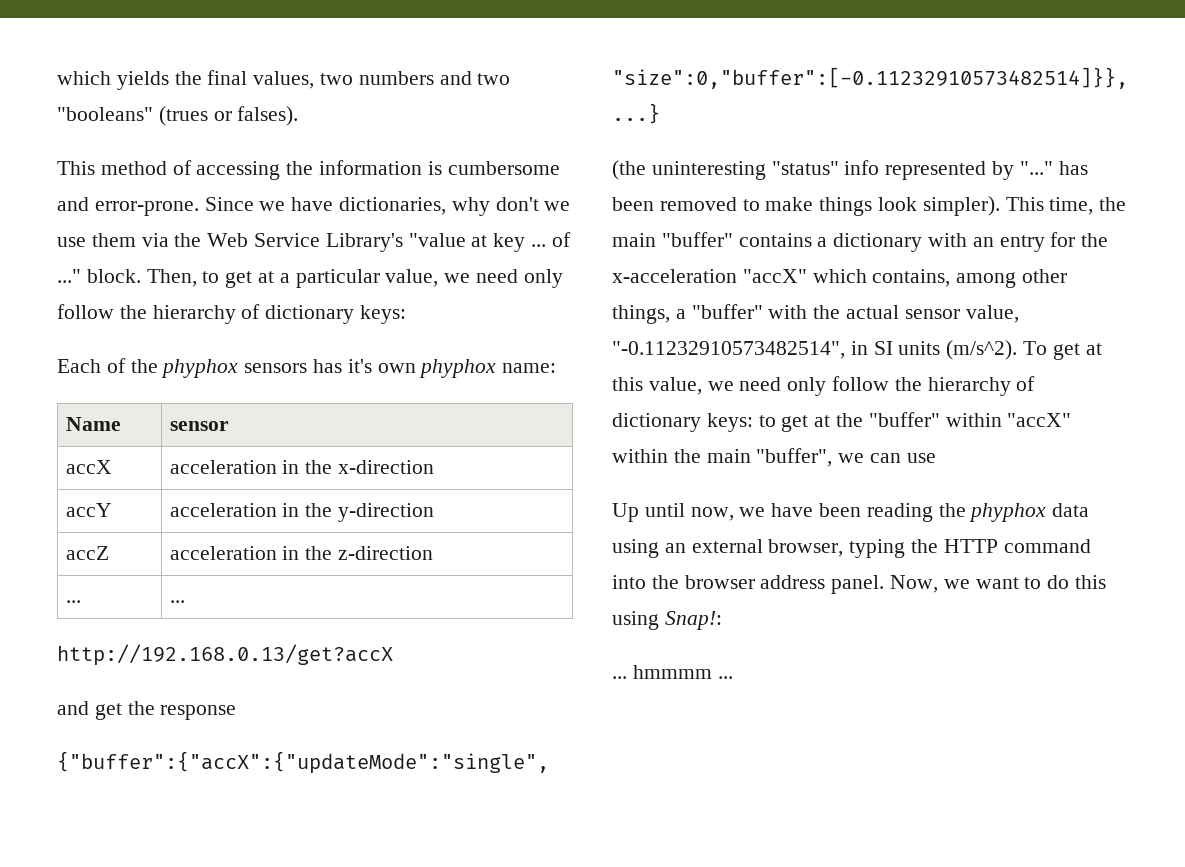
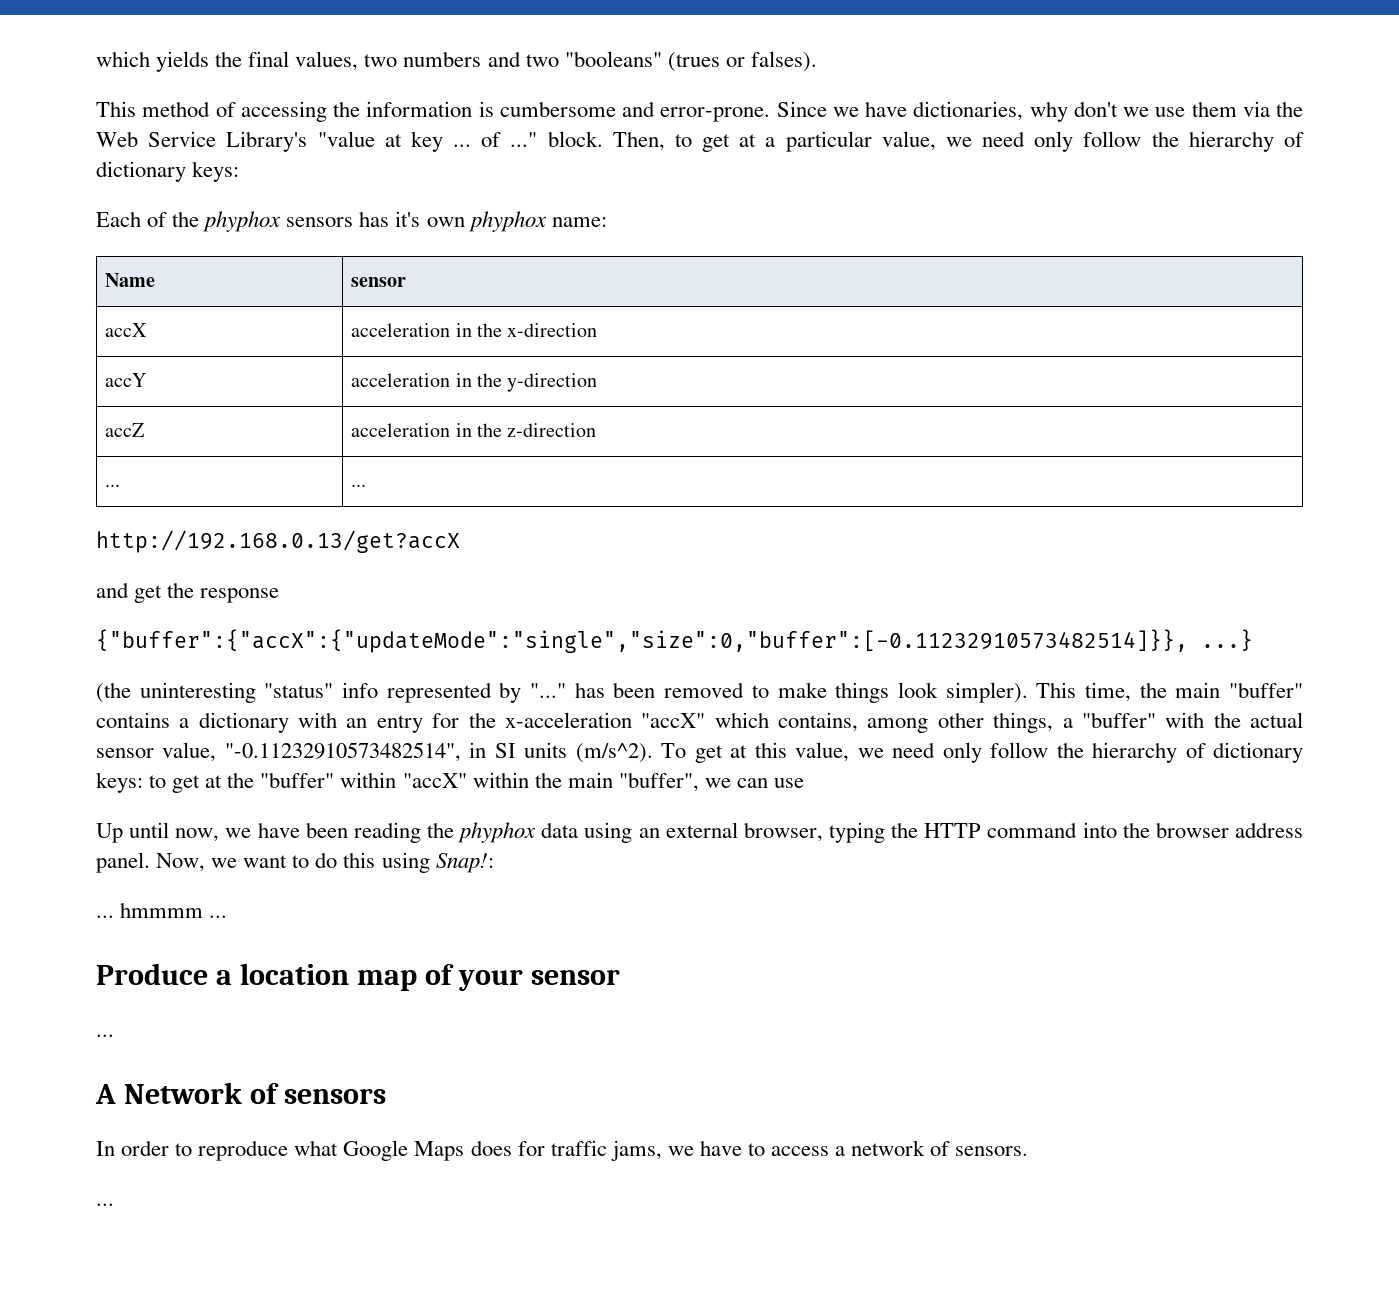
(733, 677) none -> [96,963,620,991] [96,1034,114,1037] [95,1082,386,1104] [96,1140,1029,1161] [96,1203,114,1206] // Produce a location map of your sensor // ... // A Network of sensors // In order to reproduce what Google Maps does for traffic jams, we have to access a network of sensors. // ...

